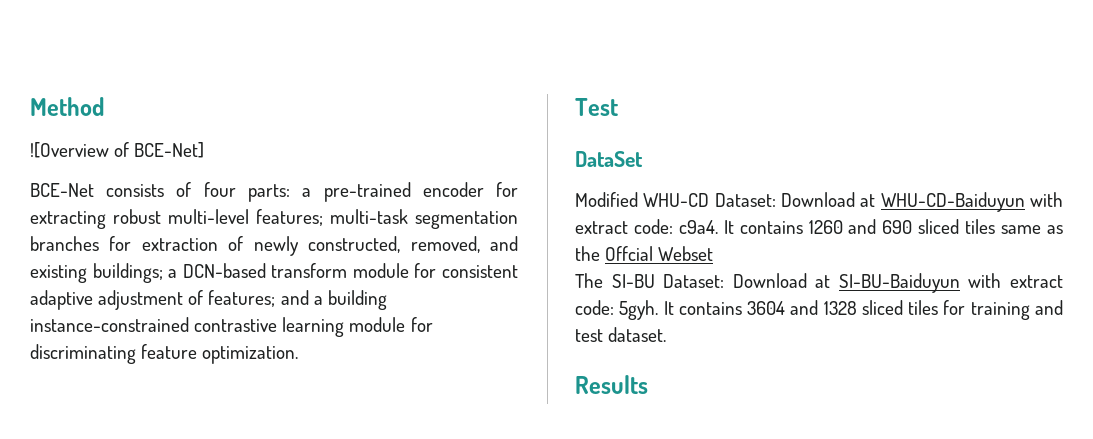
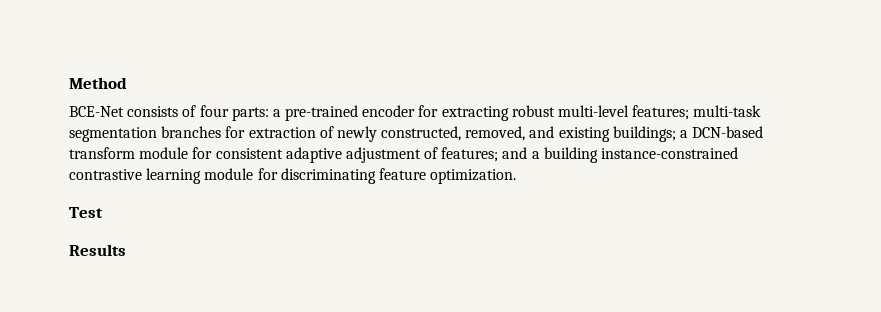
[30,142,205,158] // ![Overview of BCE-Net] -> (127, 83) none
[575,151,643,167] [575,192,1063,212] [575,219,1063,234] [575,246,714,261] [575,273,1063,293] [575,300,1063,320] [575,327,667,342] // DataSet // Modified WHU-CD Dataset: Download at WHU-CD-Baiduyun with extract code: c9a4. It contains 1260 and 690 sliced tiles same as the Offcial Webset // The SI-BU Dataset: Download at SI-BU-Baiduyun with extract code: 5gyh. It contains 3604 and 1328 sliced tiles for training and test dataset. -> (103, 212) none

